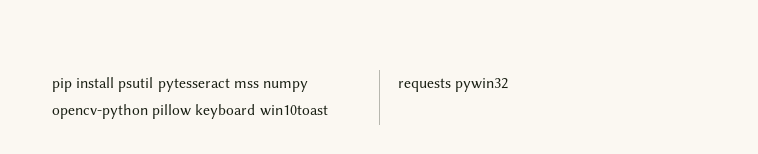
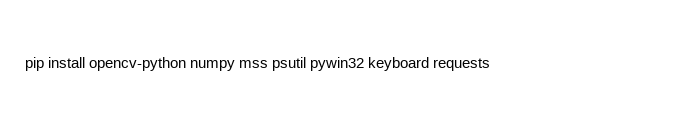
[118,77,308,92] [52,104,328,119] [398,78,509,92] psutil pytesseract mss numpy opencv-python pillow keyboard win10toast requests pywin32 -> [89,57,491,71] opencv-python numpy mss psutil pywin32 keyboard requests

